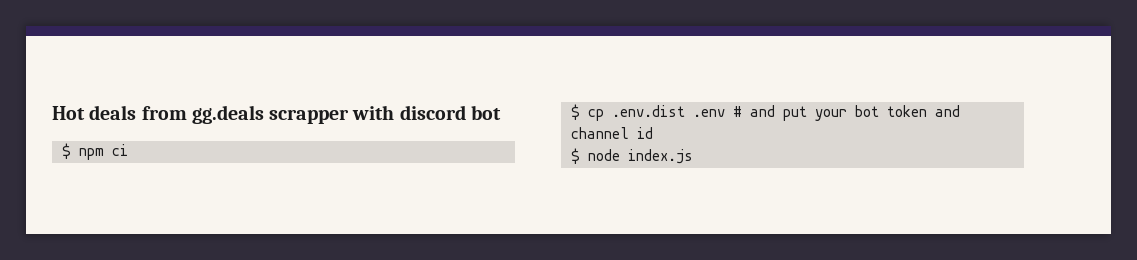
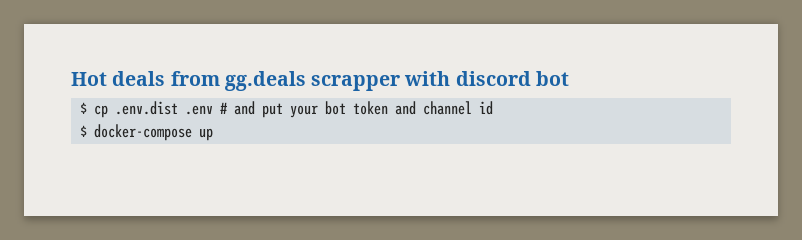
[61,143,128,160] // $ npm ci -> (569, 78) none
[587,149,693,164] node index.js -> [94,124,214,141] docker-compose up

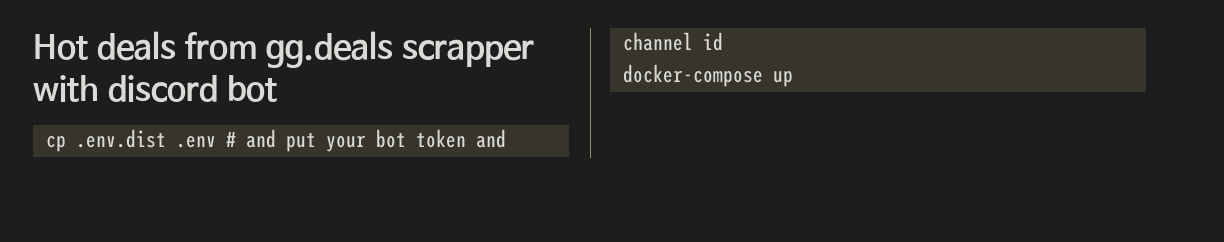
[80,102,88,114] $ -> (277, 88) none
[80,125,88,137] $ -> (723, 41) none

